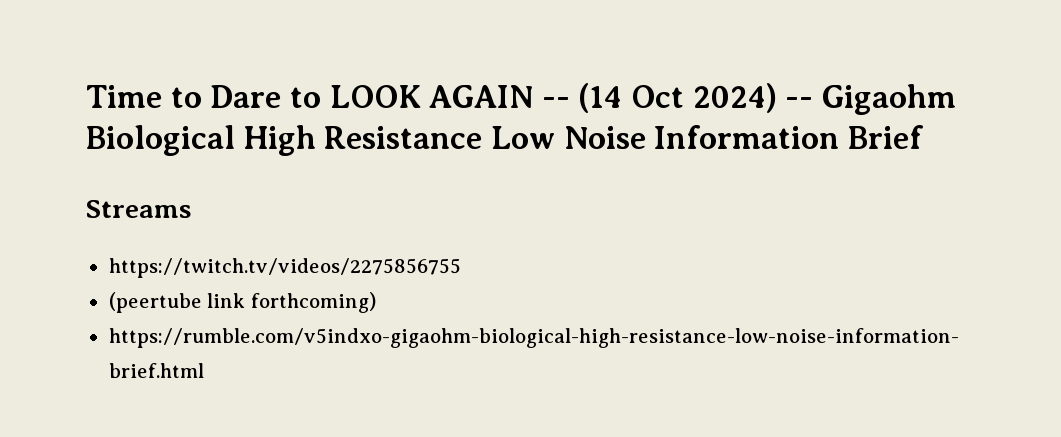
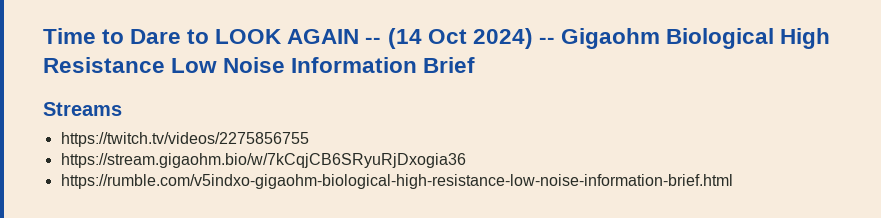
[108,292,376,313] (peertube link forthcoming) -> [60,153,466,168] https://stream.gigaohm.bio/w/7kCqjCB6SRyuRjDxogia36

